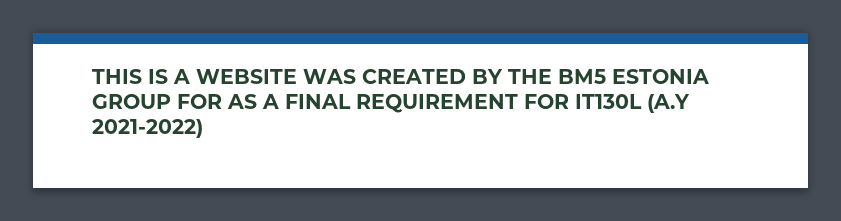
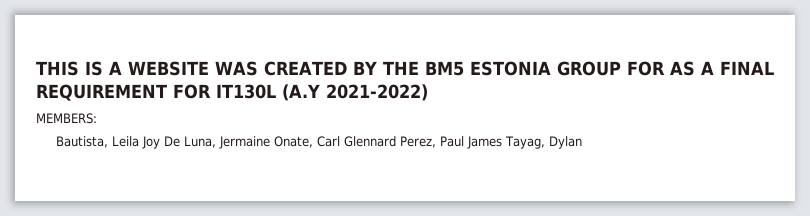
(203, 128) none -> [36,113,97,124] [56,136,583,149] // MEMBERS: // Bautista, Leila Joy De Luna, Jermaine Onate, Carl Glennard Perez, Paul James Tayag, Dylan

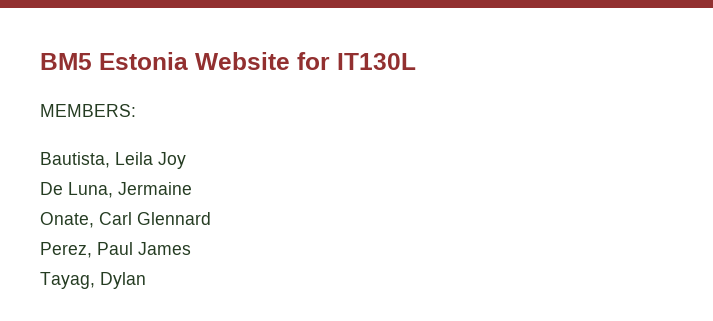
[36,61,774,76] [36,84,211,101] THIS IS A WEBSITE WAS CREATED BY THE BM5 ESTONIA GROUP FOR AS A FINAL REQUIREMENT FOR -> [40,52,330,70] BM5 Estonia Website for
[282,84,428,101] (A.Y 2021-2022) -> (416, 61) none
(161, 142) none -> (186, 160) //
(271, 142) none -> (192, 188) //
(397, 141) none -> (211, 218) //
(503, 142) none -> (191, 248) //

